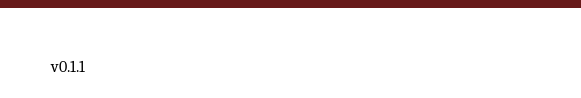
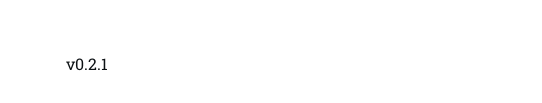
[50,60,85,72] v0.1.1 -> [66,58,108,71] v0.2.1

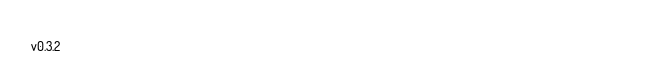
[66,58,108,71] v0.2.1 -> [31,41,60,51] v0.3.2

